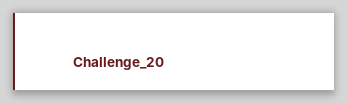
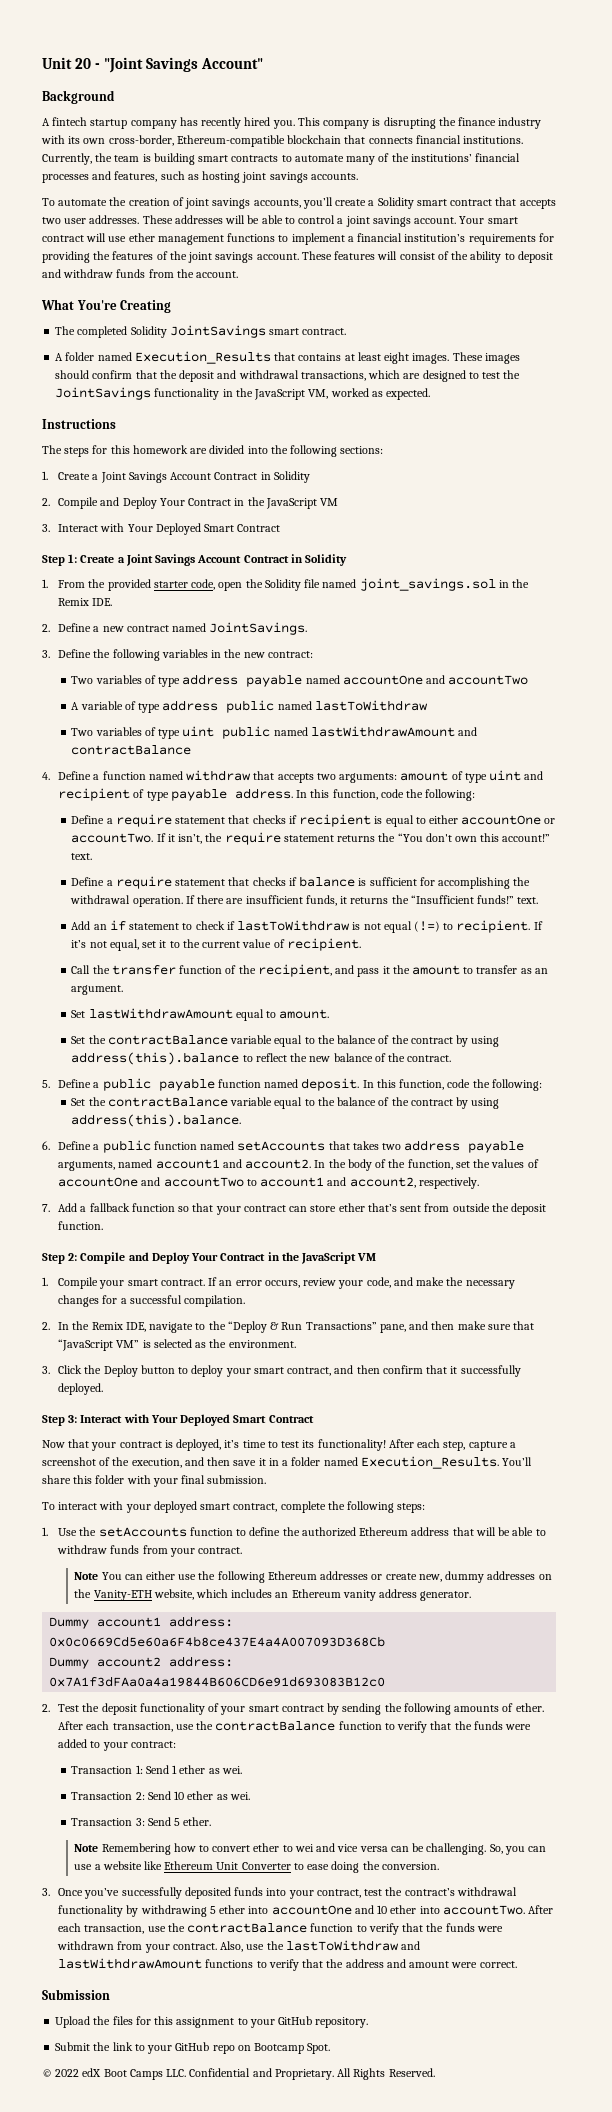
[73,57,164,70] Challenge_20 -> [42,57,264,73] [42,90,115,104] [42,117,542,129] [41,135,524,147] [42,153,521,165] [42,171,358,183] [42,197,556,209] [42,215,518,227] [42,233,554,245] [42,251,553,263] [42,269,239,278] [41,299,172,313] [55,325,347,338] [55,351,520,364] [55,370,521,382] [55,387,431,400] [42,419,116,429] [42,445,384,457] [42,471,310,483] [42,497,339,509] [42,523,281,535] [42,554,348,566] [42,578,530,591] [58,598,113,606] [42,622,308,635] [42,649,313,661] [71,674,529,687] [71,700,428,713] [71,726,478,739] [71,745,192,755] [42,770,544,783] [58,788,476,801] [71,814,556,827] [71,832,551,845] [71,853,93,860] [71,876,531,889] [70,895,539,907] [71,920,543,933] [71,938,361,951] [71,964,548,977] [71,985,124,995] [71,1008,330,1021] [71,1035,500,1047] [71,1052,452,1065] [42,1078,542,1091] [71,1097,500,1109] [71,1114,242,1127] [42,1140,525,1153] [58,1159,539,1171] [58,1177,479,1189] [42,1203,546,1215] [58,1221,104,1230] [42,1252,377,1264] [42,1277,515,1289] [58,1295,246,1307] [42,1321,534,1333] [58,1339,296,1351] [42,1365,521,1377] [58,1383,104,1395] [42,1414,314,1426] [42,1439,516,1451] [42,1456,533,1469] [42,1475,267,1487] [42,1501,426,1513] [42,1527,546,1537] [57,1545,243,1557] [74,1571,552,1583] [74,1589,472,1601] [49,1616,234,1629] [49,1636,386,1647] [49,1656,234,1669] [49,1676,386,1687] [42,1703,544,1715] [58,1721,532,1733] [58,1739,176,1751] [71,1765,242,1774] [71,1791,250,1800] [71,1817,212,1826] [74,1843,547,1855] [74,1861,439,1873] [42,1887,517,1899] [58,1905,554,1917] [58,1923,503,1935] [57,1940,421,1953] [58,1958,517,1971] [42,1989,110,2000] [55,2016,369,2028] [55,2042,331,2054] [42,2068,435,2080] Unit 20 - "Joint Savings Account" // Background // A fintech startup company has recently hired you. This company is disrupting the finance industry with its own cross-border, Ethereum-compatible blockchain that connects financial institutions. Currently, the team is building smart contracts to automate many of the institutions’ financial processes and features, such as hosting joint savings accounts. // To automate the creation of joint savings accounts, you’ll create a Solidity smart contract that accepts two user addresses. These addresses will be able to control a joint savings account. Your smart contract will use ether management functions to implement a financial institution’s requirements for providing the features of the joint savings account. These features will consist of the ability to deposit and withdraw funds from the account. // What You're Creating // The completed Solidity JointSavings smart contract. // A folder named Execution_Results that contains at least eight images. These images should confirm that the deposit and withdrawal transactions, which are designed to test the JointSavings functionality in the JavaScript VM, worked as expected. // Instructions // The steps for this homework are divided into the following sections: // 1. Create a Joint Savings Account Contract in Solidity // 2. Compile and Deploy Your Contract in the JavaScript VM // 3. Interact with Your Deployed Smart Contract // Step 1: Create a Joint Savings Account Contract in Solidity // 1. From the provided starter code, open the Solidity file named joint_savings.sol in the Remix IDE. // 2. Define a new contract named JointSavings. // 3. Define the following variables in the new contract: // Two variables of type address payable named accountOne and accountTwo // A variable of type address public named lastToWithdraw // Two variables of type uint public named lastWithdrawAmount and contractBalance // 4. Define a function named withdraw that accepts two arguments: amount of type uint and recipient of type payable address. In this function, code the following: // Define a require statement that checks if recipient is equal to either accountOne or accountTwo. If it isn’t, the require statement returns the “You don't own this account!” text. // Define a require statement that checks if balance is sufficient for accomplishing the withdrawal operation. If there are insufficient funds, it returns the “Insufficient funds!” text. // Add an if statement to check if lastToWithdraw is not equal (!=) to recipient. If it’s not equal, set it to the current value of recipient. // Call the transfer function of the recipient, and pass it the amount to transfer as an argument. // Set lastWithdrawAmount equal to amount. // Set the contractBalance variable equal to the balance of the contract by using address(this).balance to reflect the new balance of the contract. // 5. Define a public payable function named deposit. In this function, code the following: // Set the contractBalance variable equal to the balance of the contract by using address(this).balance. // 6. Define a public function named setAccounts that takes two address payable arguments, named account1 and account2. In the body of the function, set the values of accountOne and accountTwo to account1 and account2, respectively. // 7. Add a fallback function so that your contract can store ether that’s sent from outside the deposit function. // Step 2: Compile and Deploy Your Contract in the JavaScript VM // 1. Compile your smart contract. If an error occurs, review your code, and make the necessary changes for a successful compilation. // 2. In the Remix IDE, navigate to the “Deploy & Run Transactions” pane, and then make sure that “JavaScript VM” is selected as the environment. // 3. Click the Deploy button to deploy your smart contract, and then confirm that it successfully deployed. // Step 3: Interact with Your Deployed Smart Contract // Now that your contract is deployed, it’s time to test its functionality! After each step, capture a screenshot of the execution, and then save it in a folder named Execution_Results. You’ll share this folder with your final submission. // To interact with your deployed smart contract, complete the following steps: // 1. Use the setAccounts function to define the authorized Ethereum address that will be able to withdraw funds from your contract. // Note You can either use the following Ethereum addresses or create new, dummy addresses on the Vanity-ETH website, which includes an Ethereum vanity address generator. // Dummy account1 address: 0x0c0669Cd5e60a6F4b8ce437E4a4A007093D368Cb // Dummy account2 address: 0x7A1f3dFAa0a4a19844B606CD6e91d693083B12c0 // 2. Test the deposit functionality of your smart contract by sending the following amounts of ether. After each transaction, use the contractBalance function to verify that the funds were added to your contract: // Transaction 1: Send 1 ether as wei. // Transaction 2: Send 10 ether as wei. // Transaction 3: Send 5 ether. // Note Remembering how to convert ether to wei and vice versa can be challenging. So, you can use a website like Ethereum Unit Converter to ease doing the conversion. // 3. Once you’ve successfully deposited funds into your contract, test the contract’s withdrawal functionality by withdrawing 5 ether into accountOne and 10 ether into accountTwo. After each transaction, use the contractBalance function to verify that the funds were withdrawn from your contract. Also, use the lastToWithdraw and lastWithdrawAmount functions to verify that the address and amount were correct. // Submission // Upload the files for this assignment to your GitHub repository. // Submit the link to your GitHub repo on Bootcamp Spot. // © 2022 edX Boot Camps LLC. Confidential and Proprietary. All Rights Reserved.

